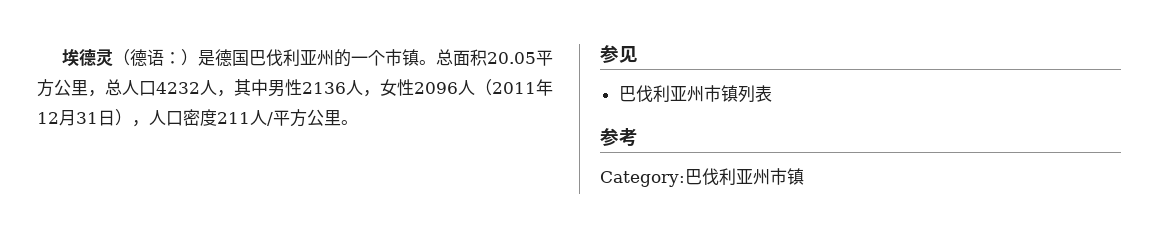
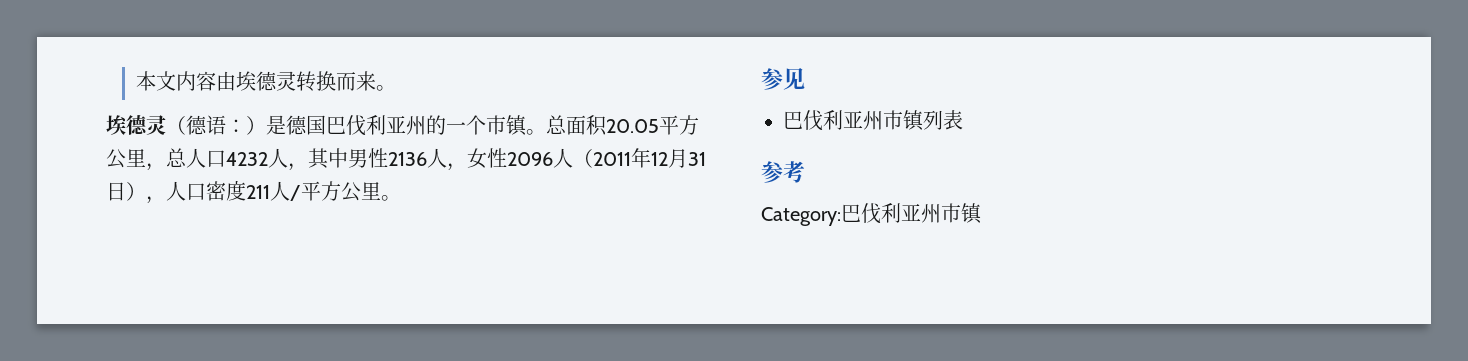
(62, 58) none -> [136,71,397,92] 本文内容由埃德灵转换而来。 //

